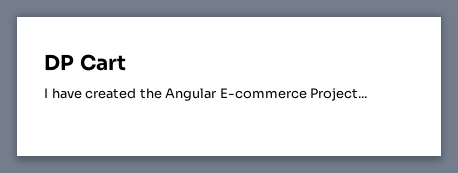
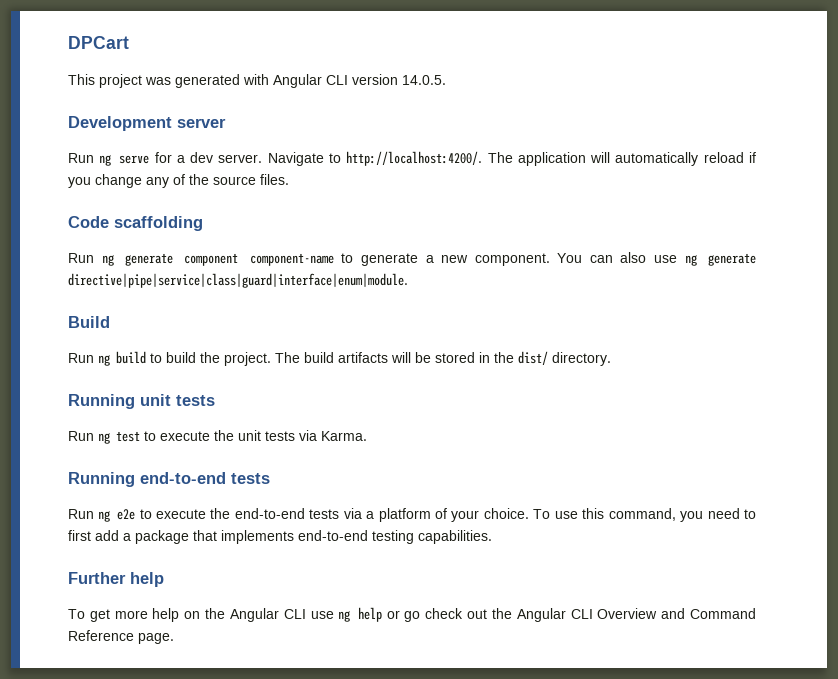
[44,54,126,71] [44,88,368,101] DP Cart // I have created the Angular E-commerce Project... -> [68,36,129,49] [68,74,446,88] [68,116,226,131] [68,151,756,166] [68,174,289,188] [68,216,203,231] [68,252,756,266] [68,273,408,288] [68,316,110,328] [68,351,611,366] [68,394,215,409] [68,430,367,444] [68,472,270,487] [68,508,757,522] [68,530,492,544] [68,572,164,587] [68,607,757,622] [68,630,174,644] DPCart // This project was generated with Angular CLI version 14.0.5. // Development server // Run ng serve for a dev server. Navigate to http://localhost:4200/. The application will automatically reload if you change any of the source files. // Code scaffolding // Run ng generate component component-name to generate a new component. You can also use ng generate directive|pipe|service|class|guard|interface|enum|module. // Build // Run ng build to build the project. The build artifacts will be stored in the dist/ directory. // Running unit tests // Run ng test to execute the unit tests via Karma. // Running end-to-end tests // Run ng e2e to execute the end-to-end tests via a platform of your choice. To use this command, you need to first add a package that implements end-to-end testing capabilities. // Further help // To get more help on the Angular CLI use ng help or go check out the Angular CLI Overview and Command Reference page.

